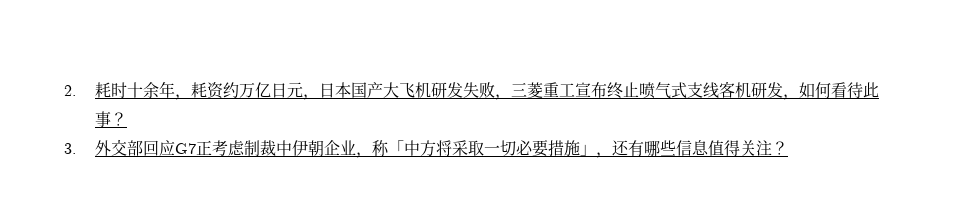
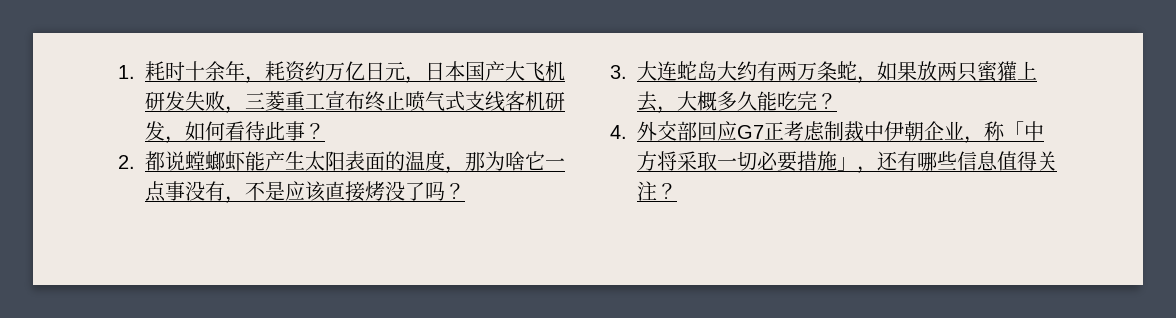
[64,85,76,96] 2. -> [118,65,135,79] 1.
[64,143,76,154] 3. -> [118,150,565,174] [145,181,465,204] [610,61,1037,84] [637,91,837,114] [610,125,627,139] 2.都说螳螂虾能产生太阳表面的温度，那为啥它一点事没有，不是应该直接烤没了吗？ // 3.大连蛇岛大约有两万条蛇，如果放两只蜜獾上去，大概多久能吃完？ // 4.

